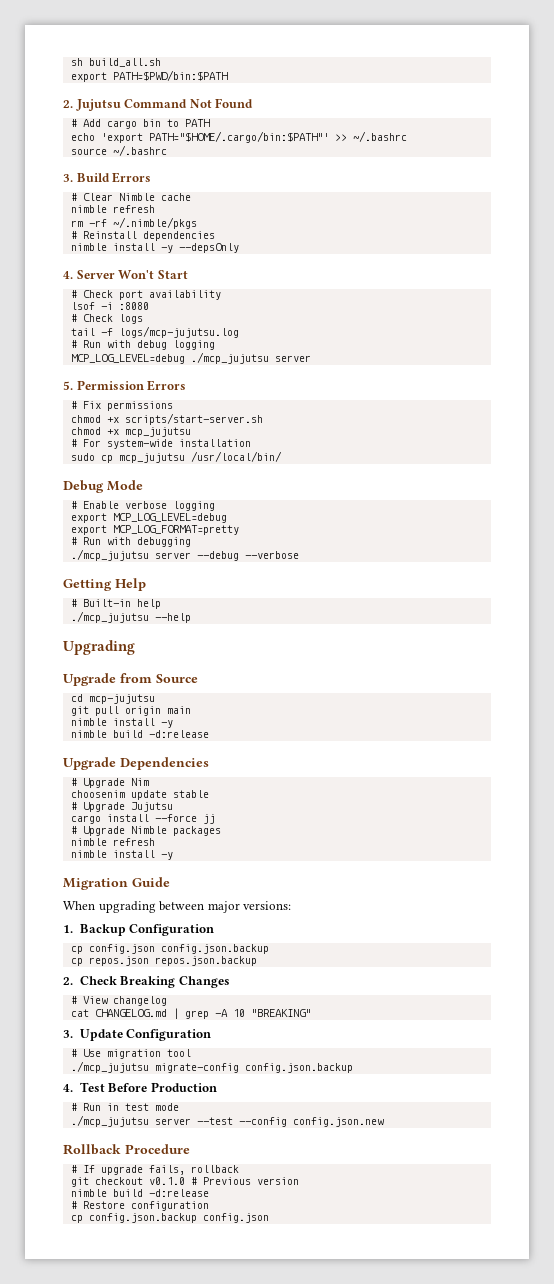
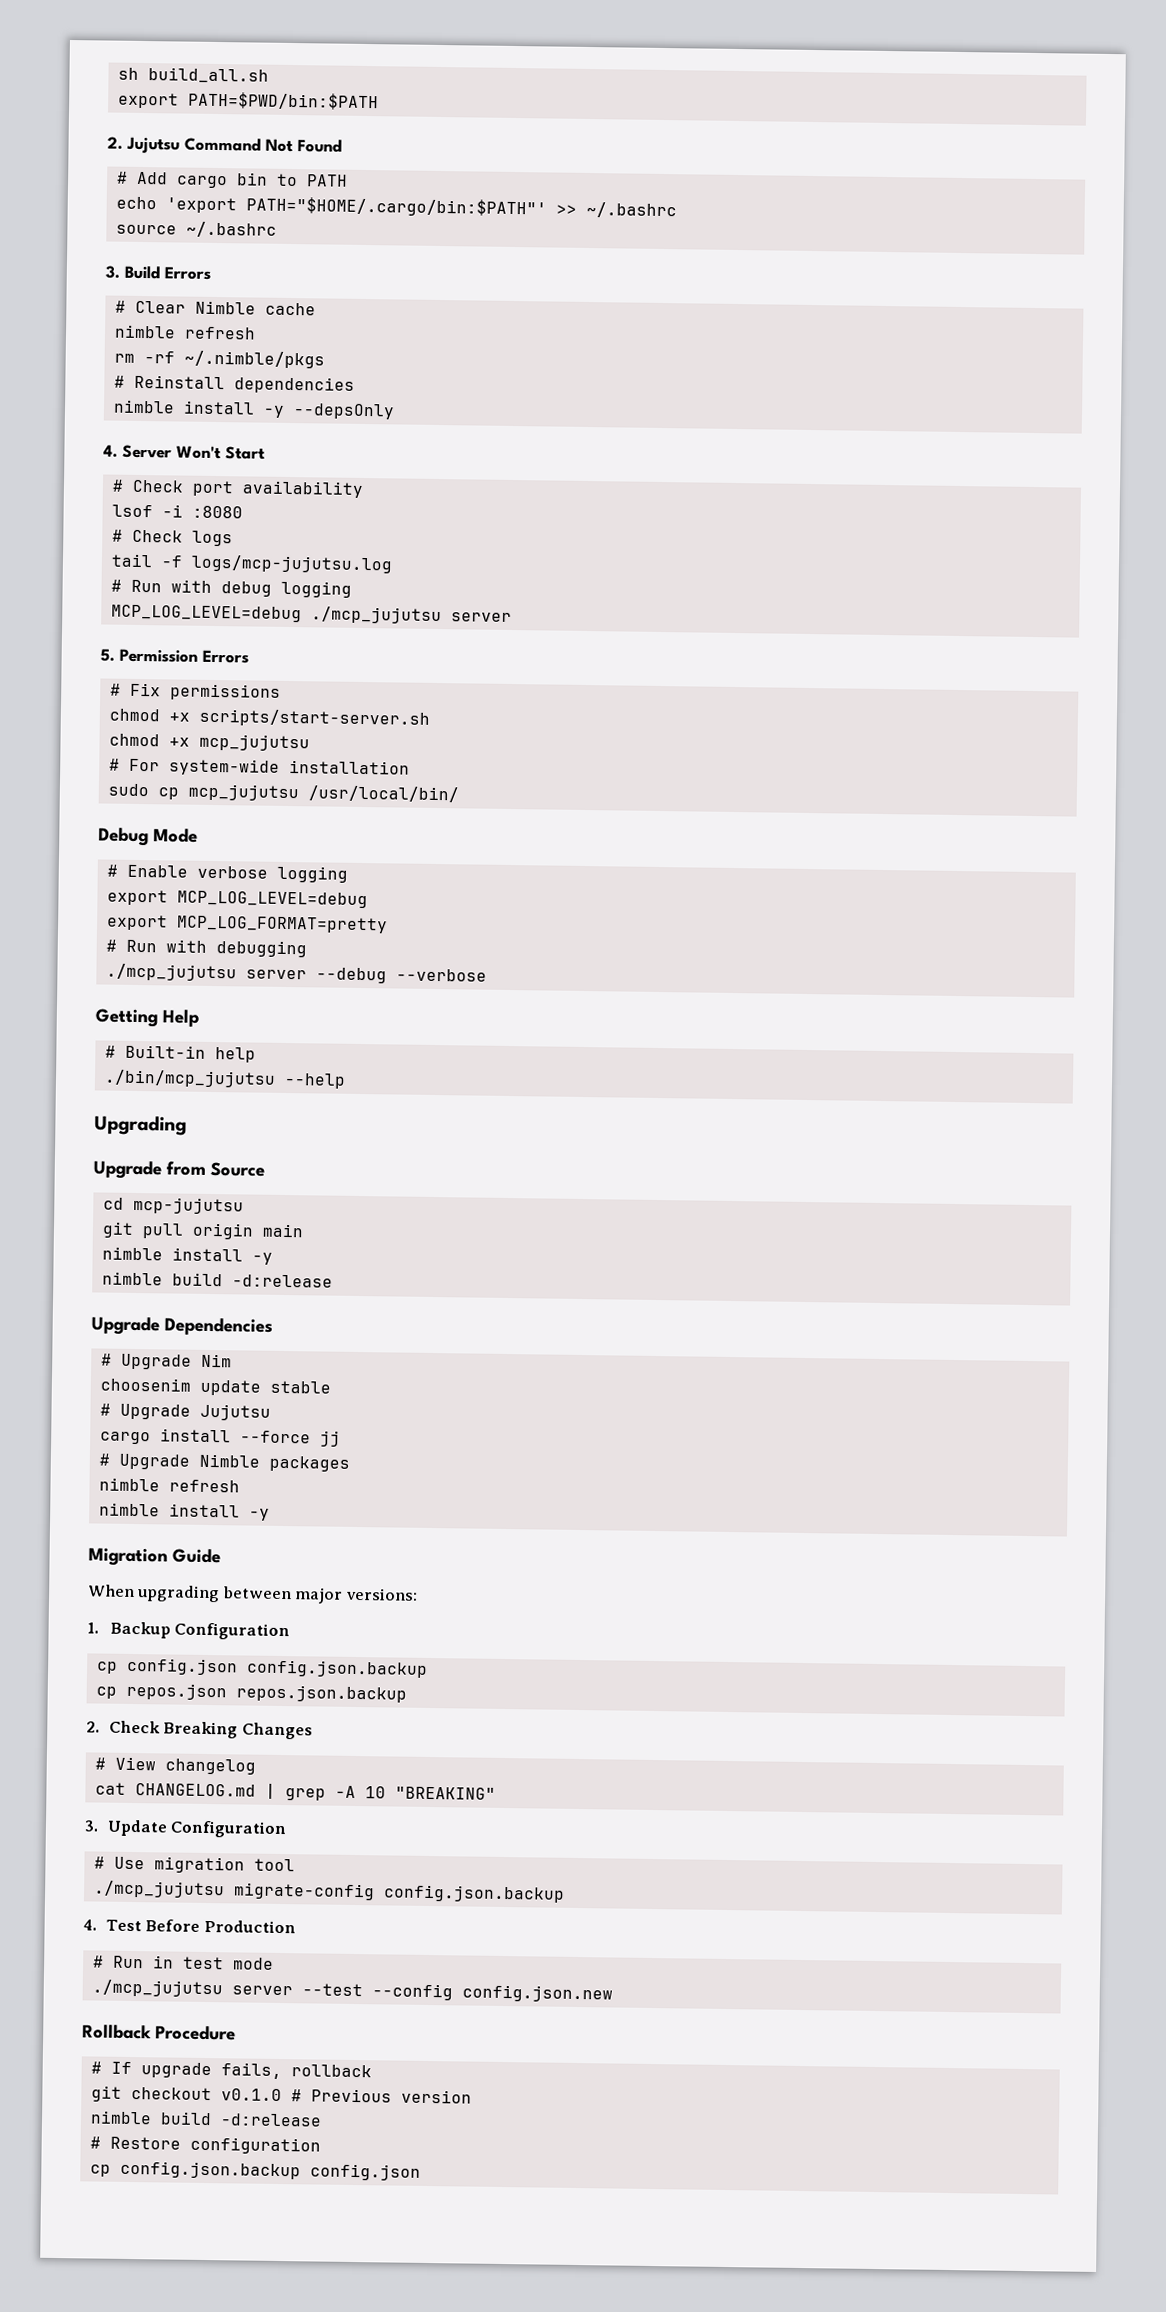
[70,611,149,623] ./mcp_jujutsu -> [103,1069,276,1088] ./bin/mcp_jujutsu

